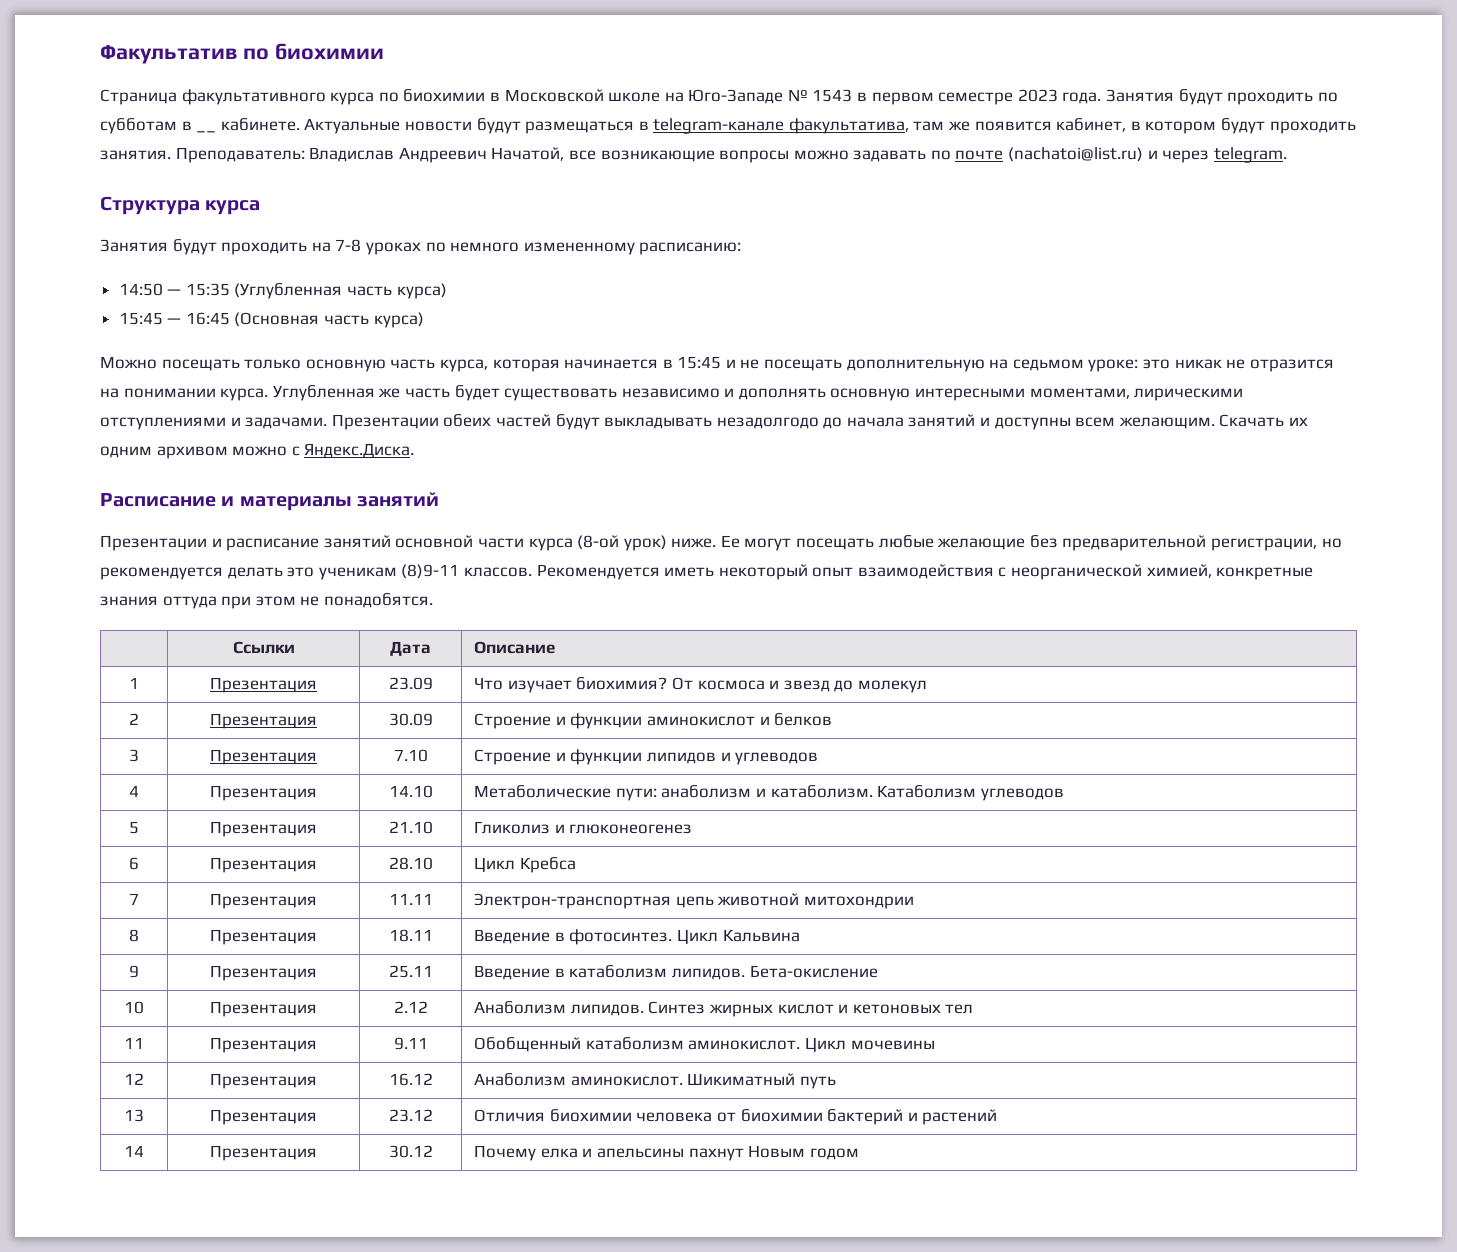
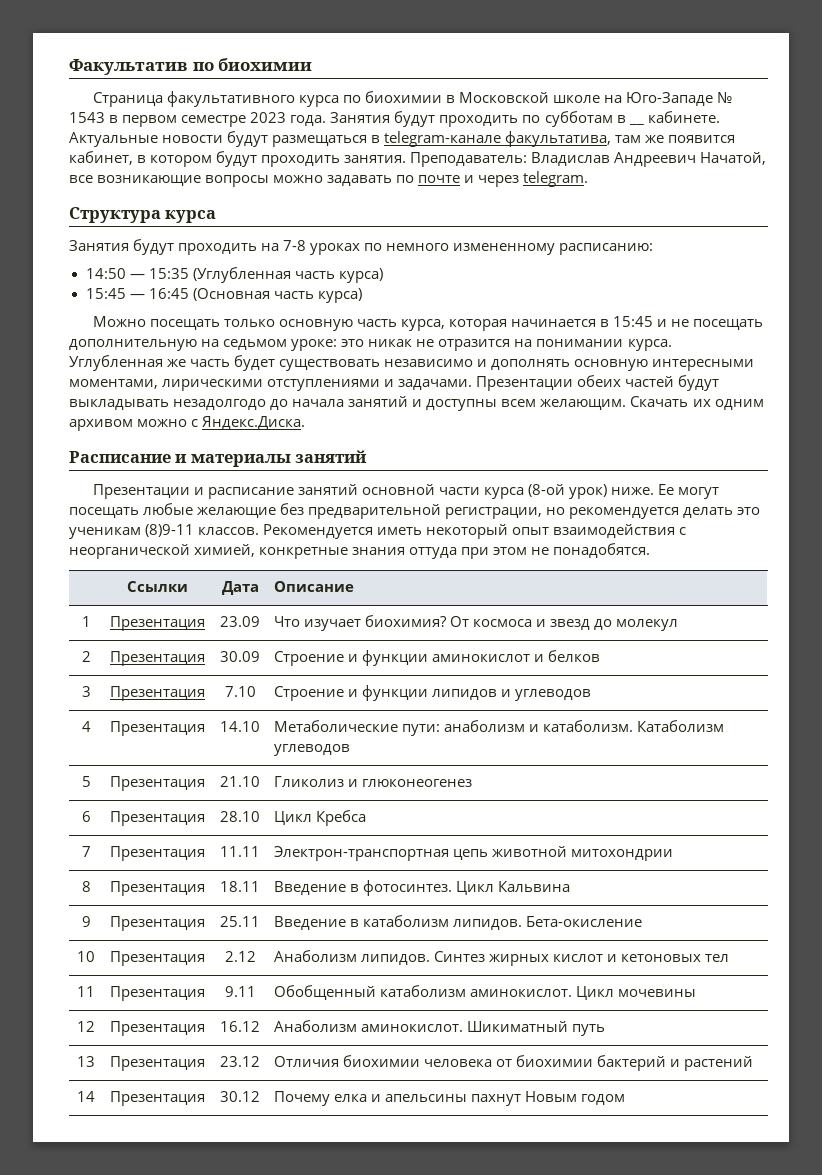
[1008,147,1144,162] (nachatoi@list.ru) -> (461, 179) none

